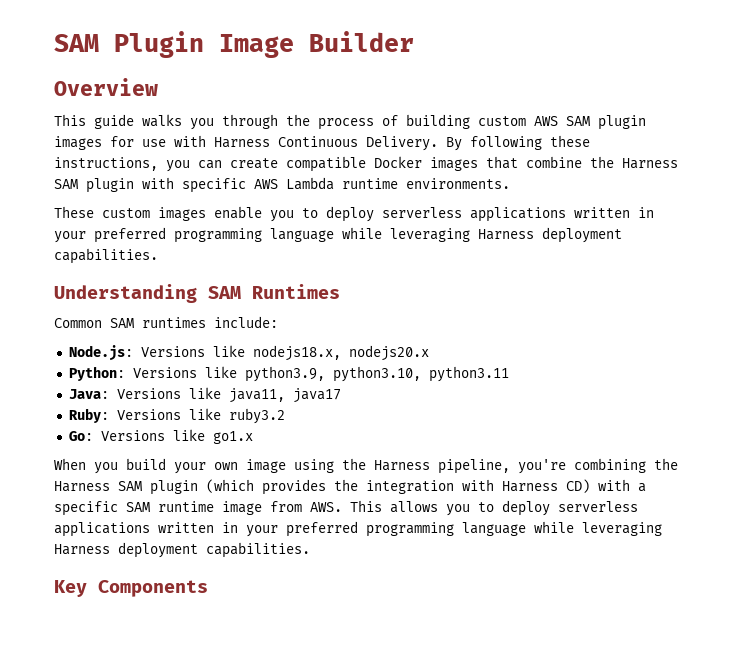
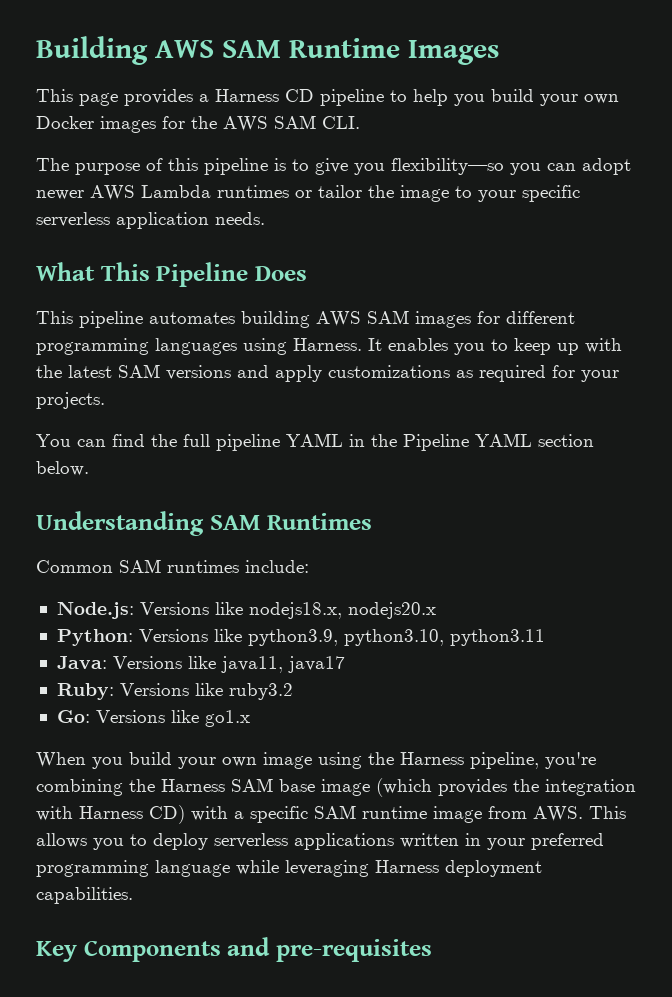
[54,31,414,58] [54,78,158,96] [54,114,646,130] [54,135,590,151] [54,156,678,172] [54,177,510,193] [54,206,654,222] [54,227,622,243] [54,248,158,264] SAM Plugin Image Builder // Overview // This guide walks you through the process of building custom AWS SAM plugin images for use with Harness Continuous Delivery. By following these instructions, you can create compatible Docker images that combine the Harness SAM plugin with specific AWS Lambda runtime environments. // These custom images enable you to deploy serverless applications written in your preferred programming language while leveraging Harness deployment capabilities. -> [36,36,499,65] [36,89,619,106] [36,115,360,133] [36,158,631,175] [36,185,580,202] [36,212,265,229] [36,262,307,287] [36,310,575,328] [36,338,622,355] [36,364,619,382] [36,392,105,409] [36,433,594,451] [36,461,89,476] Building AWS SAM Runtime Images // This page provides a Harness CD pipeline to help you build your own Docker images for the AWS SAM CLI. // The purpose of this pipeline is to give you flexibility—so you can adopt newer AWS Lambda runtimes or tailor the image to your specific serverless application needs. // What This Pipeline Does // This pipeline automates building AWS SAM images for different programming languages using Harness. It enables you to keep up with the latest SAM versions and apply customizations as required for your projects. // You can find the full pipeline YAML in the Pipeline YAML section below.
[150,480,198,495] plugin -> [279,779,370,796] base image
(208, 588) none -> [227,937,432,962] and pre-requisites

